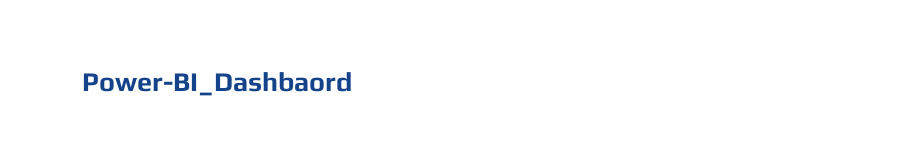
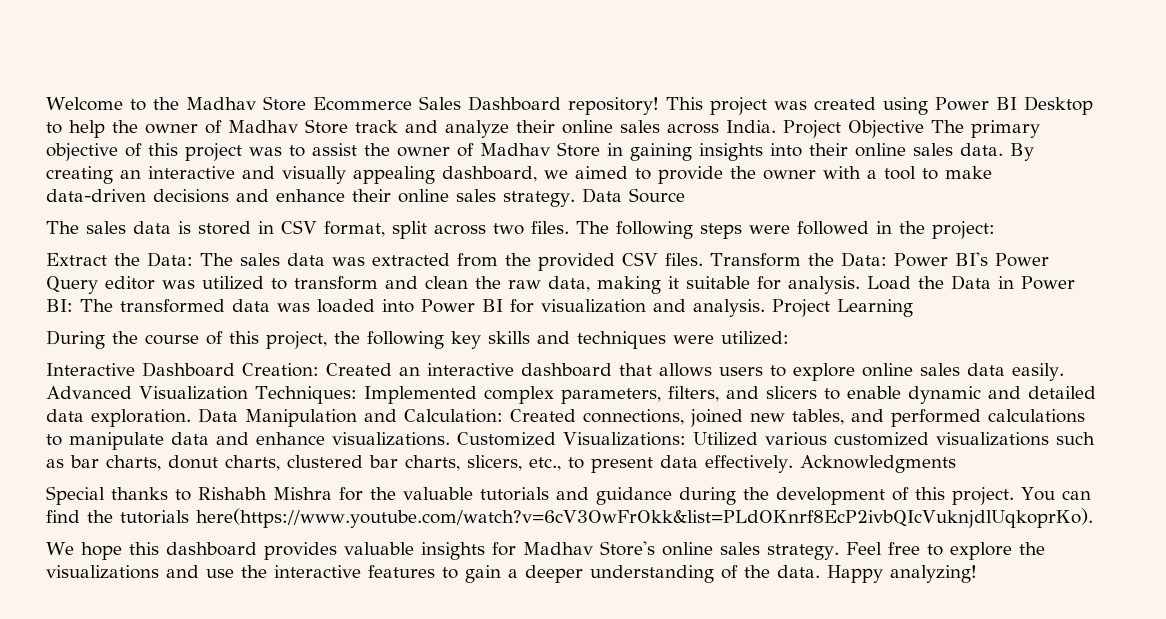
[82,72,352,96] Power-BI_Dashbaord -> [46,96,1093,115] [46,119,1040,138] [46,142,1034,161] [46,166,992,184] [46,188,685,207] [46,220,995,239] [46,252,1049,271] [46,275,1075,294] [46,299,913,317] [46,330,789,349] [46,362,1064,381] [46,386,1096,404] [46,408,1085,427] [46,432,1095,450] [46,455,956,473] [46,486,1091,505] [46,508,1093,528] [46,541,1045,560] [46,565,977,583] Welcome to the Madhav Store Ecommerce Sales Dashboard repository! This project was created using Power BI Desktop to help the owner of Madhav Store track and analyze their online sales across India. Project Objective The primary objective of this project was to assist the owner of Madhav Store in gaining insights into their online sales data. By creating an interactive and visually appealing dashboard, we aimed to provide the owner with a tool to make data-driven decisions and enhance their online sales strategy. Data Source // The sales data is stored in CSV format, split across two files. The following steps were followed in the project: // Extract the Data: The sales data was extracted from the provided CSV files. Transform the Data: Power BI's Power Query editor was utilized to transform and clean the raw data, making it suitable for analysis. Load the Data in Power BI: The transformed data was loaded into Power BI for visualization and analysis. Project Learning // During the course of this project, the following key skills and techniques were utilized: // Interactive Dashboard Creation: Created an interactive dashboard that allows users to explore online sales data easily. Advanced Visualization Techniques: Implemented complex parameters, filters, and slicers to enable dynamic and detailed data exploration. Data Manipulation and Calculation: Created connections, joined new tables, and performed calculations to manipulate data and enhance visualizations. Customized Visualizations: Utilized various customized visualizations such as bar charts, donut charts, clustered bar charts, slicers, etc., to present data effectively. Acknowledgments // Special thanks to Rishabh Mishra for the valuable tutorials and guidance during the development of this project. You can find the tutorials here(https://www.youtube.com/watch?v=6cV3OwFrOkk&list=PLdOKnrf8EcP2ivbQIcVuknjdlUqkoprKo). // We hope this dashboard provides valuable insights for Madhav Store's online sales strategy. Feel free to explore the visualizations and use the interactive features to gain a deeper understanding of the data. Happy analyzing!

